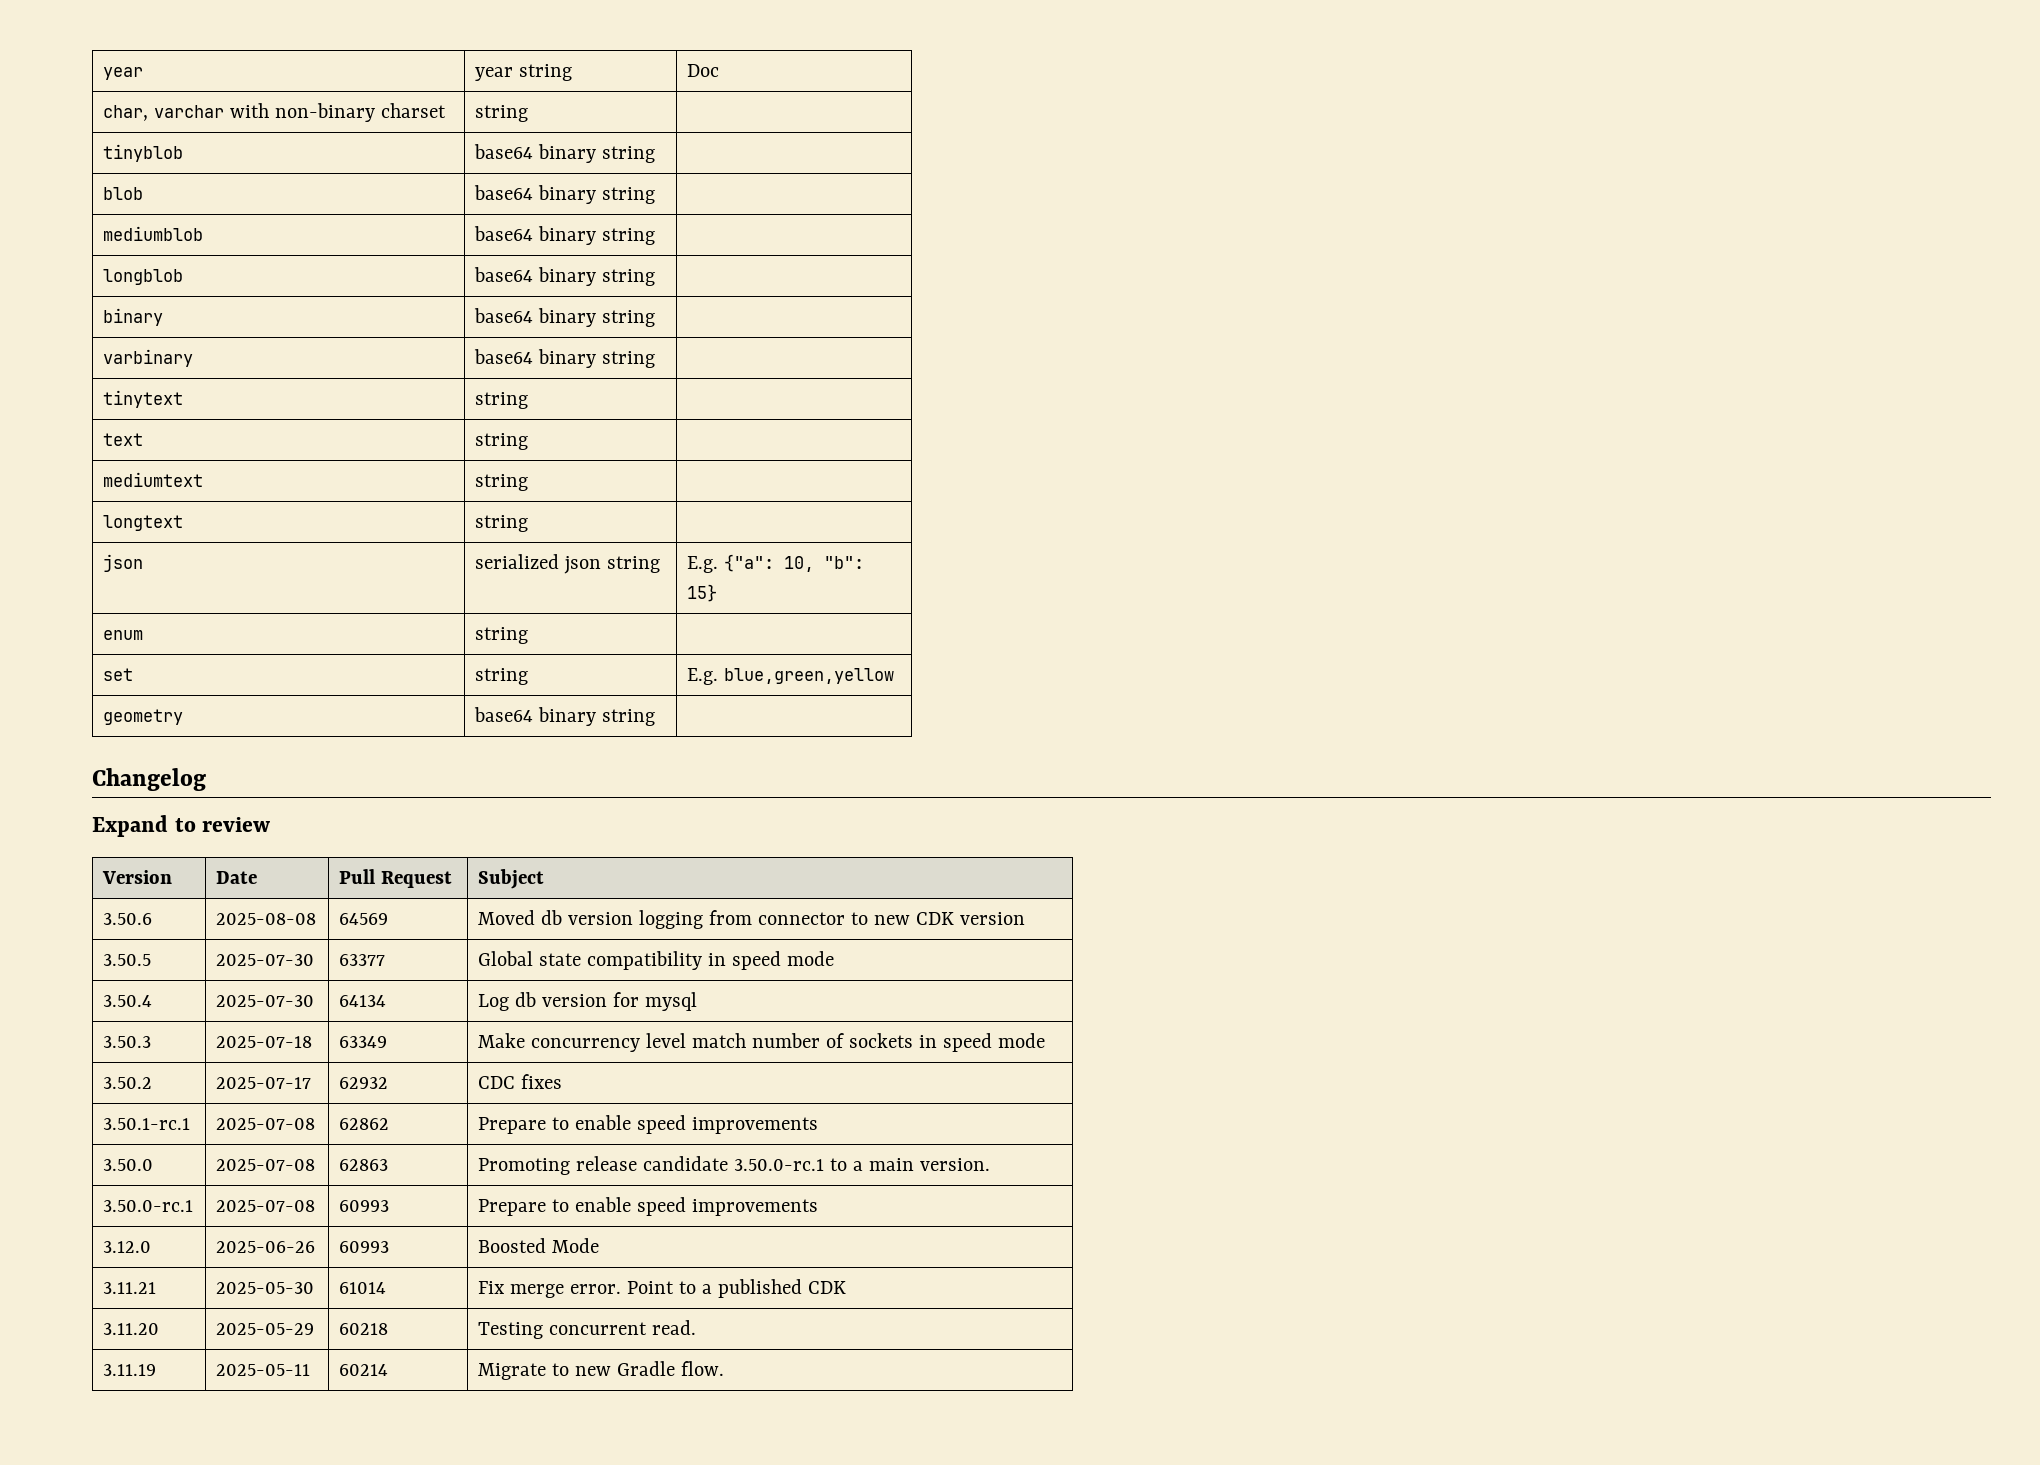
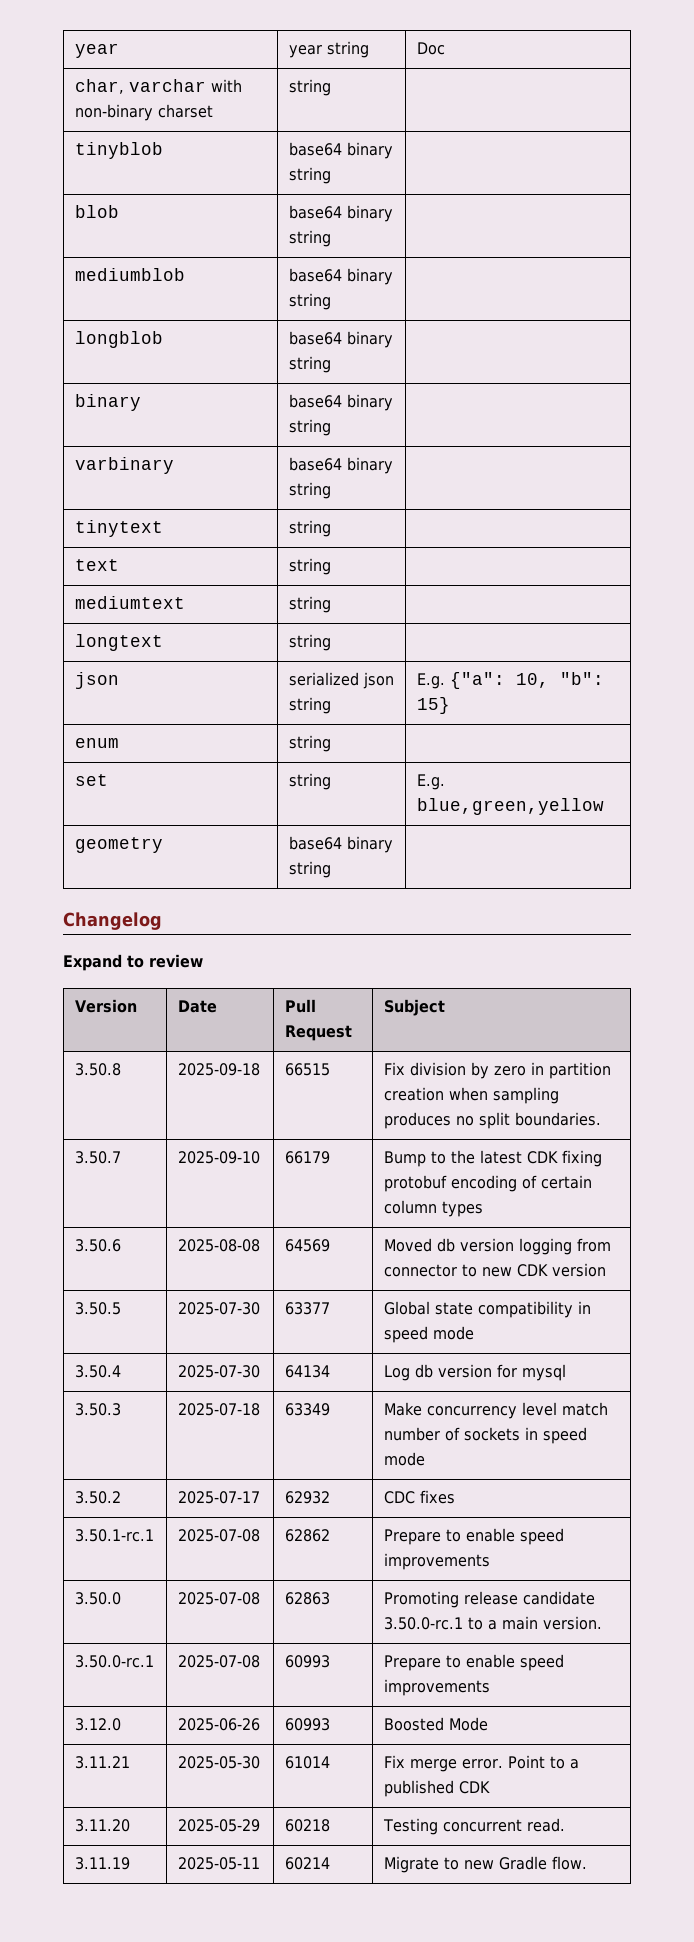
(545, 879) none -> [74,1063,121,1076] [177,1063,260,1076] [284,1063,330,1076] [383,1062,611,1079] [383,1087,559,1104] [383,1112,601,1129] [74,1151,121,1164] [177,1151,260,1164] [284,1151,330,1164] [383,1150,602,1167] [383,1175,592,1192] [383,1200,483,1217] // 3.50.8 | 2025-09-18 | 66515 | Fix division by zero in partition creation when sampling produces no split boundaries. // 3.50.7 | 2025-09-10 | 66179 | Bump to the latest CDK fixing protobuf encoding of certain column types

